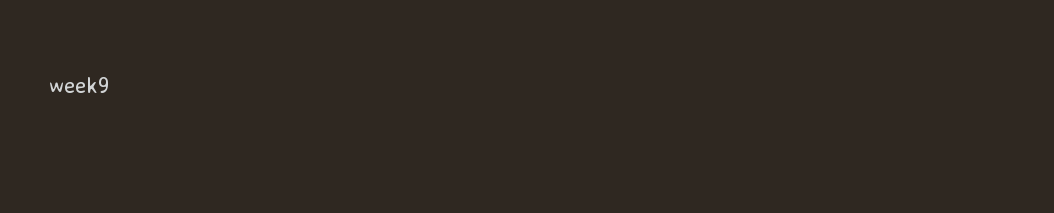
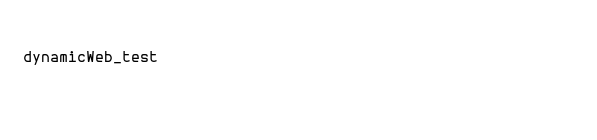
[49,77,109,93] week9 -> [23,51,158,65] dynamicWeb_test

